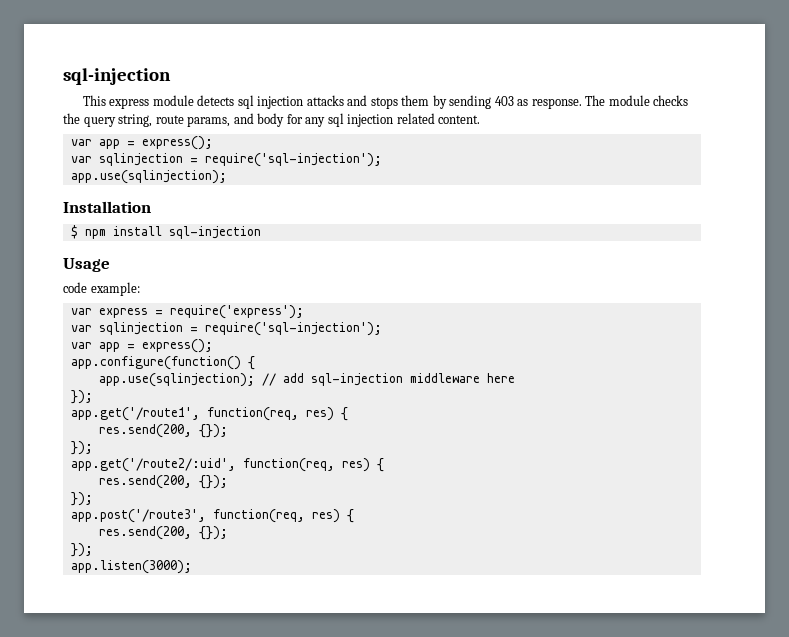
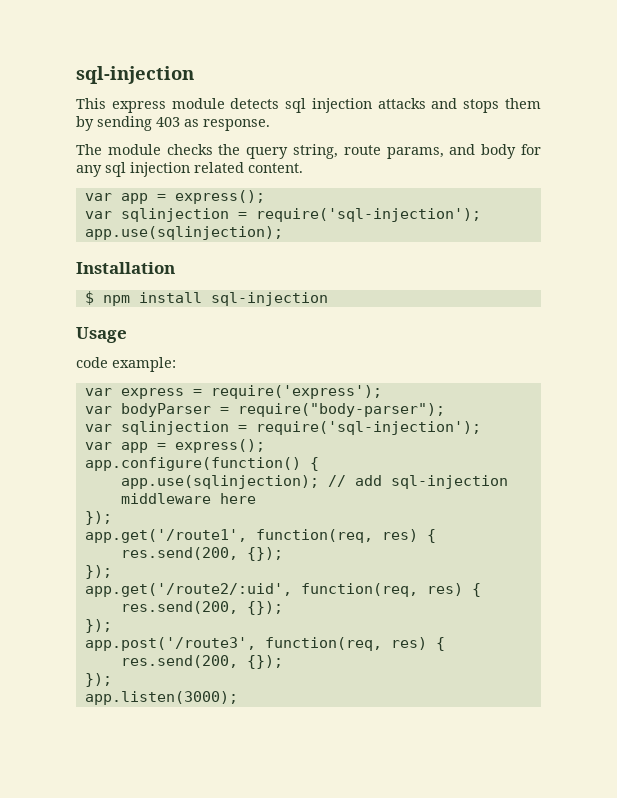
(582, 103) none -> (270, 125) //
(304, 312) none -> [84,403,445,417] // var bodyParser = require("body-parser");

